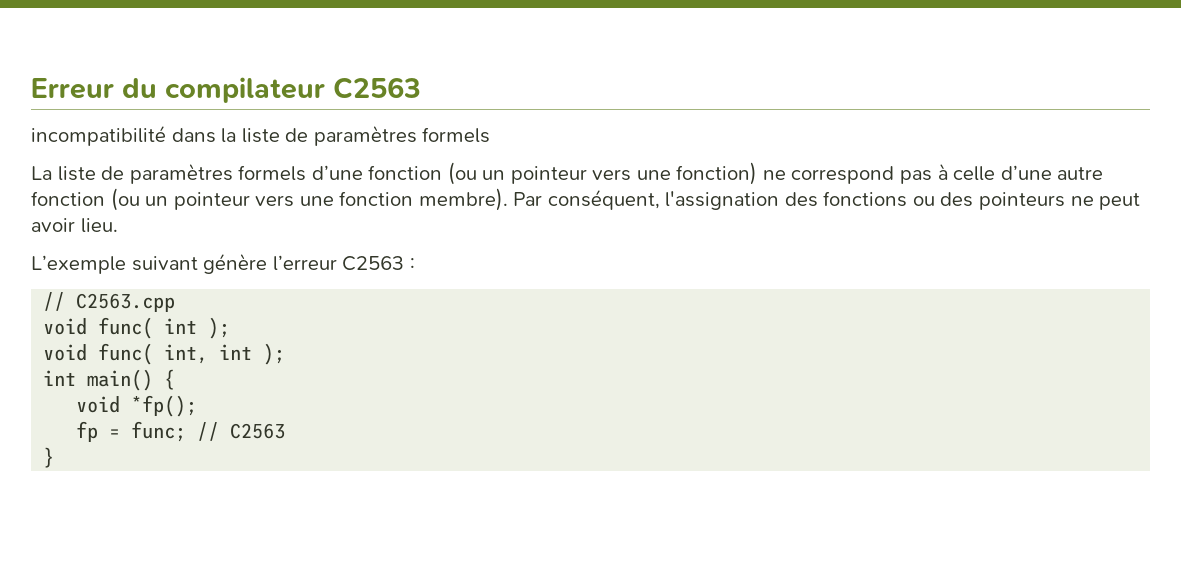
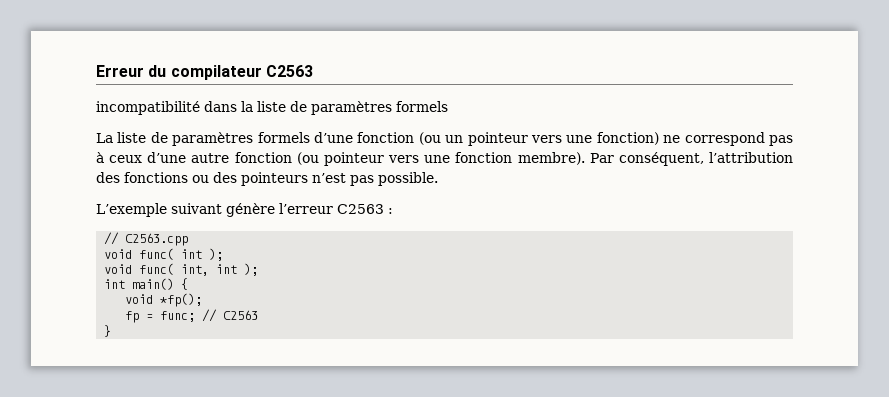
[953,166,996,181] celle -> [109,155,143,163] ceux
[145,196,169,206] un -> (319, 158) none
[665,191,780,210] l'assignation -> [709,152,793,163] l’attribution
[1070,193,1141,210] [31,218,118,233] ne peut avoir lieu. -> [312,172,438,186] n’est pas possible.

